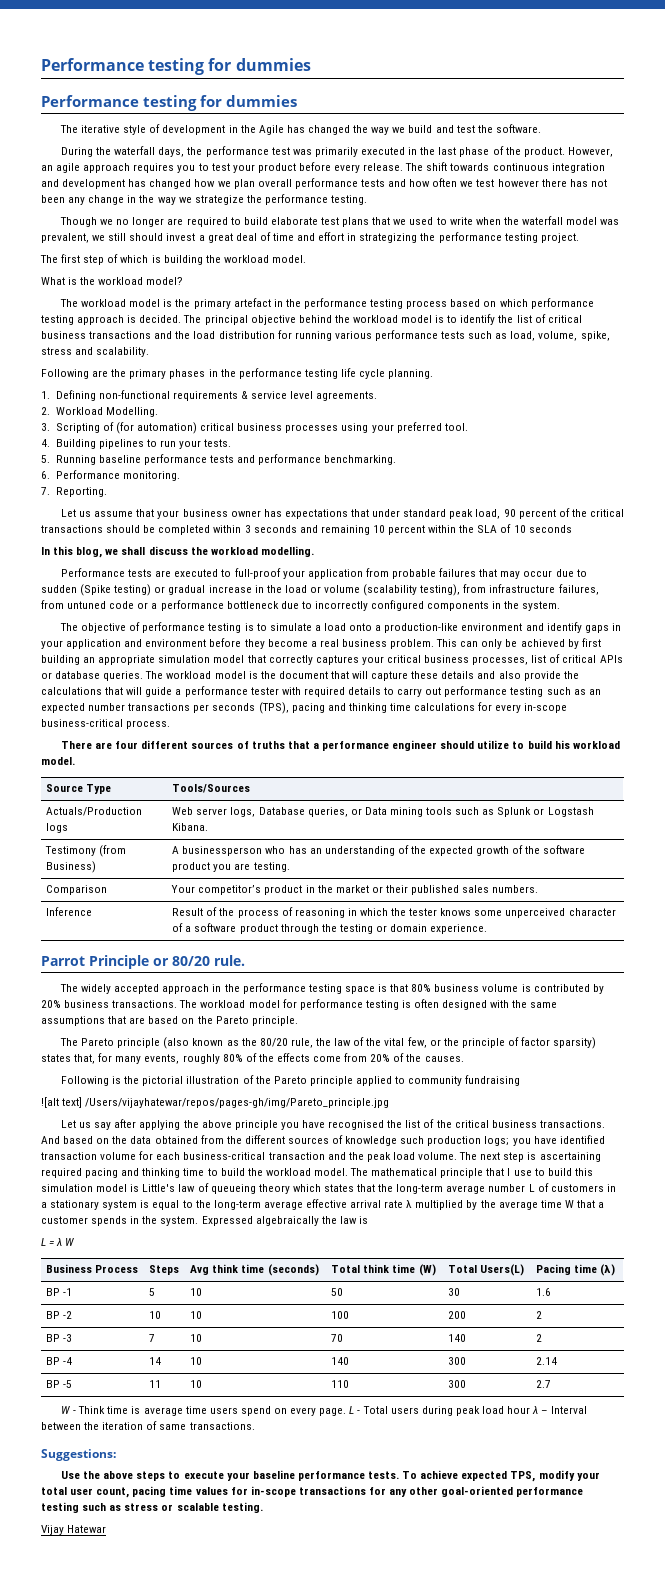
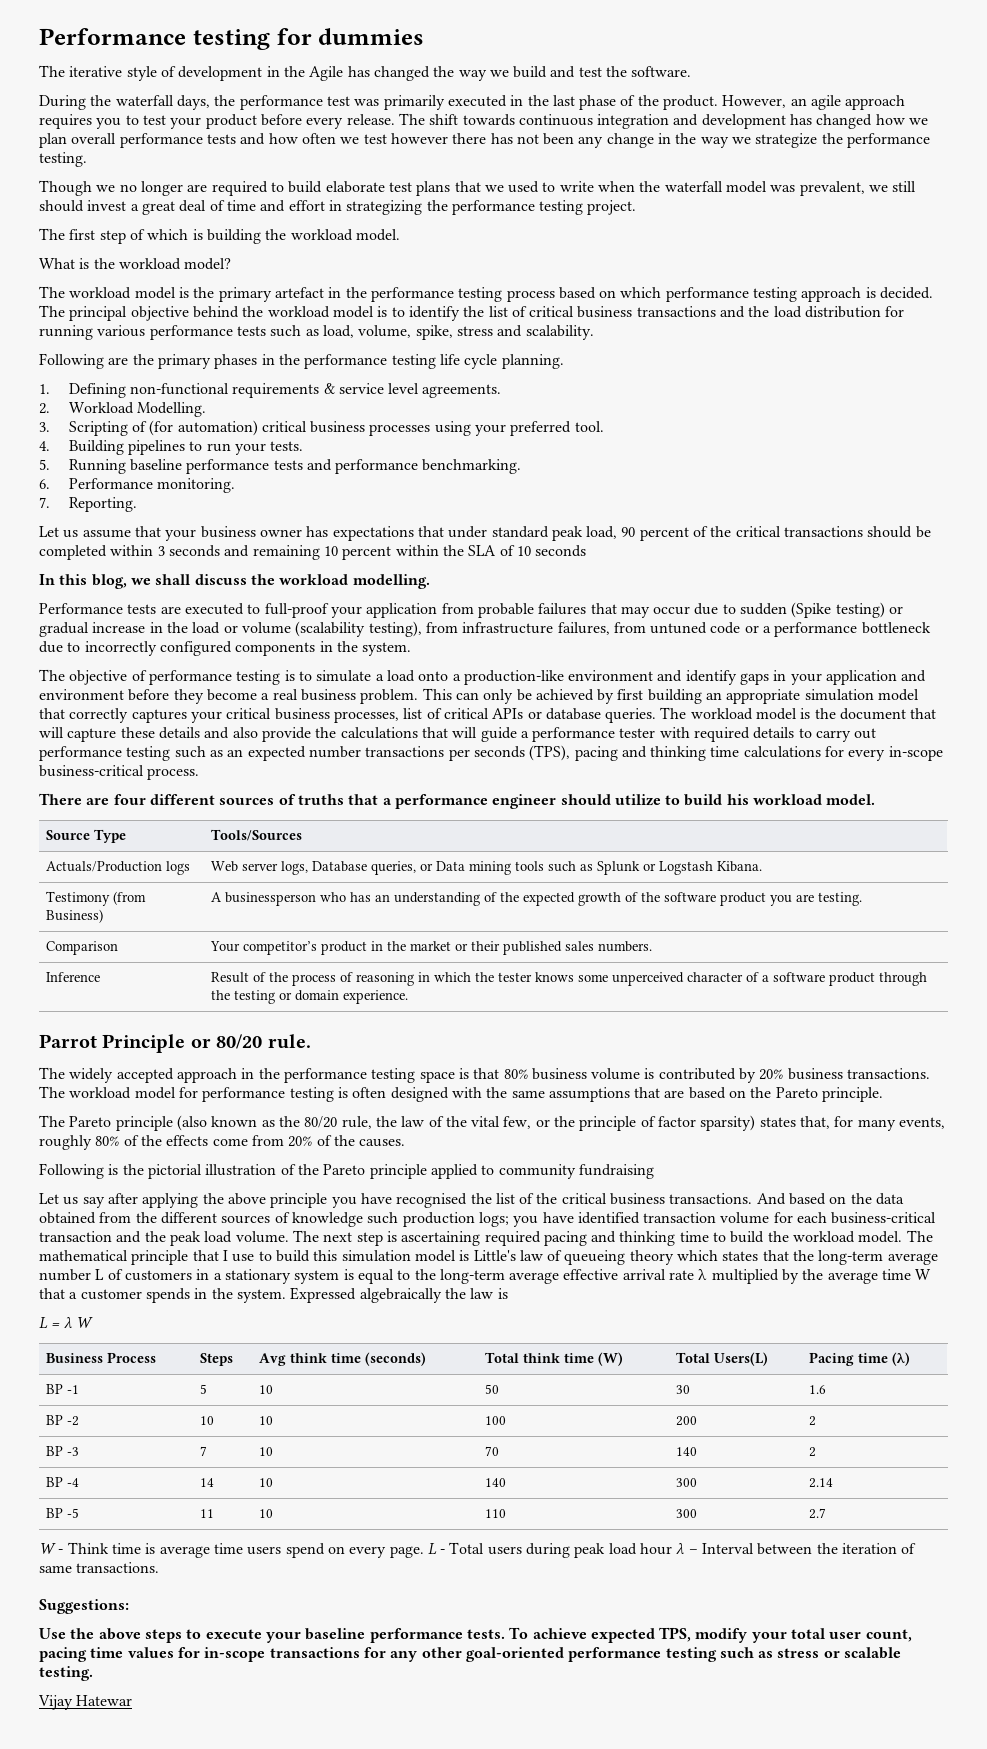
[41,58,311,75] [41,95,297,111] Performance testing for dummies // Performance testing for dummies -> [39,28,425,50] Performance testing for dummies
[41,1097,390,1108] // ![alt text] /Users/vijayhatewar/repos/pages-gh/img/Pareto_principle.jpg -> (654, 1171) none

